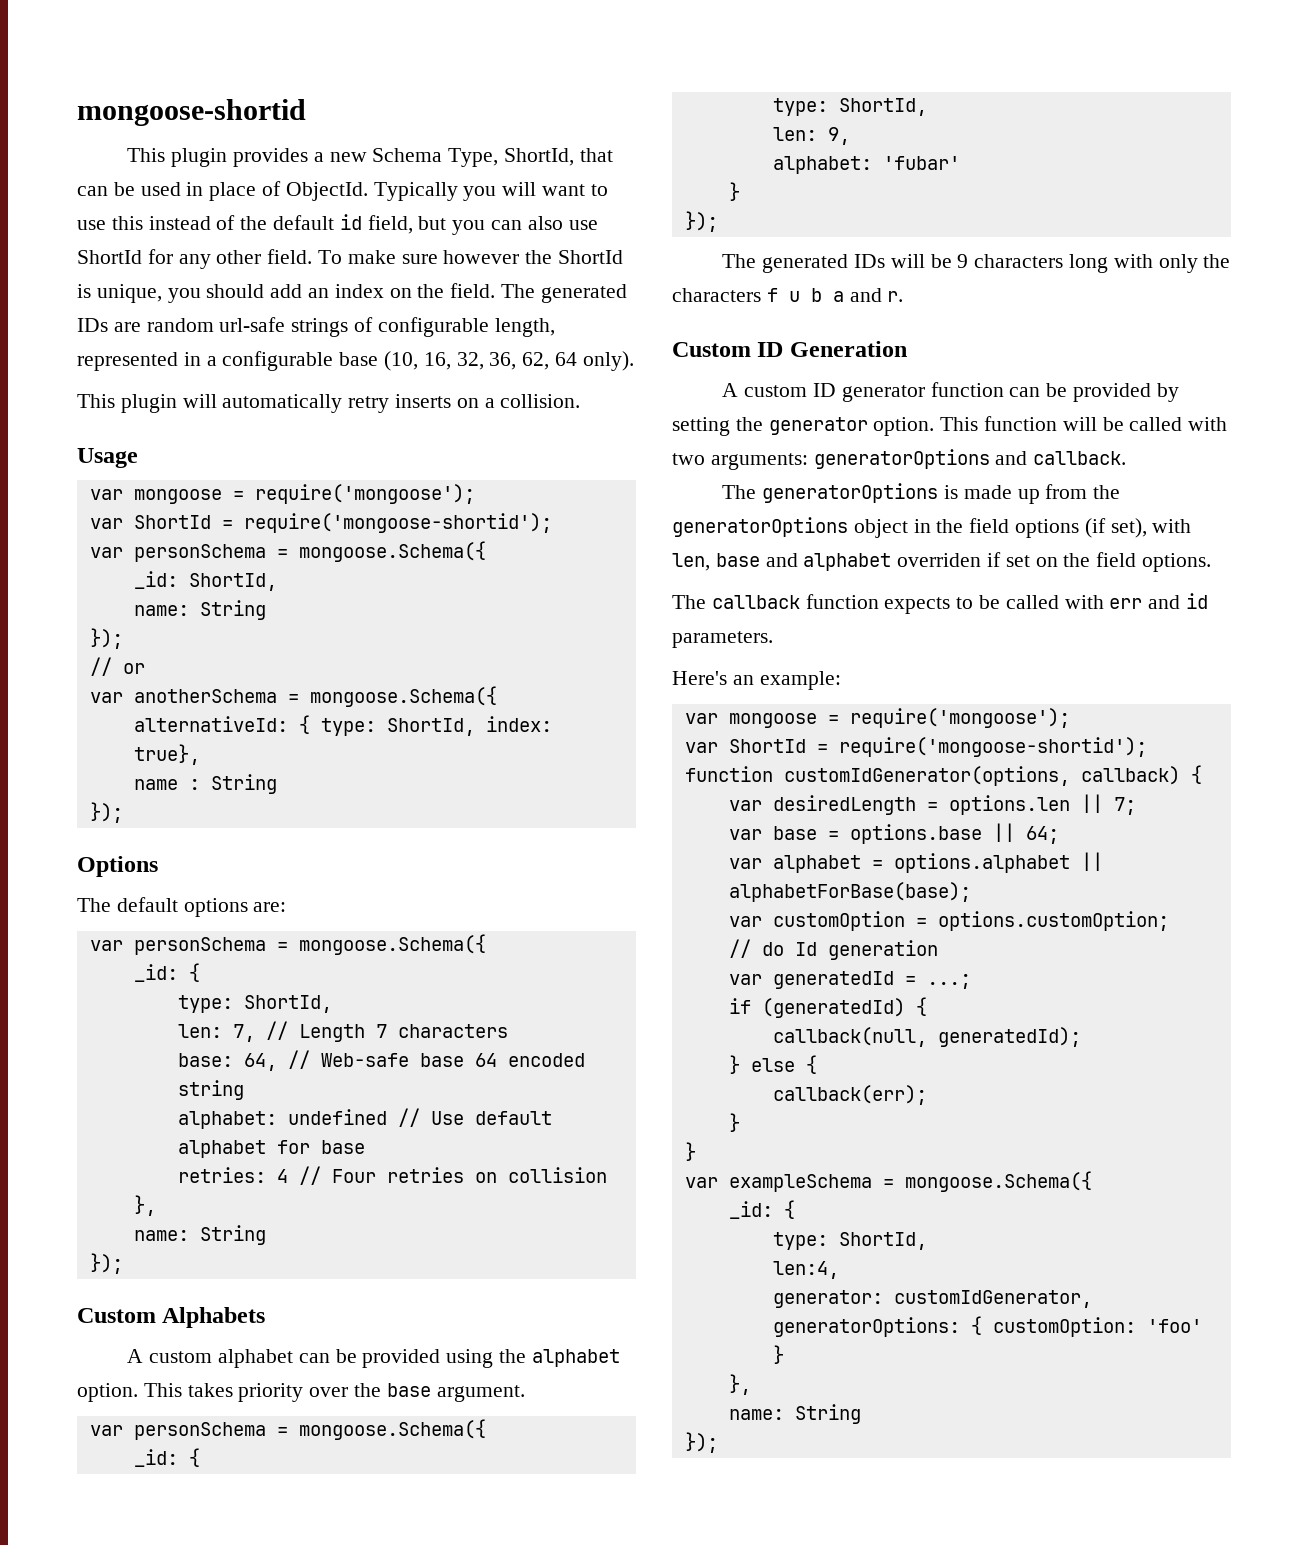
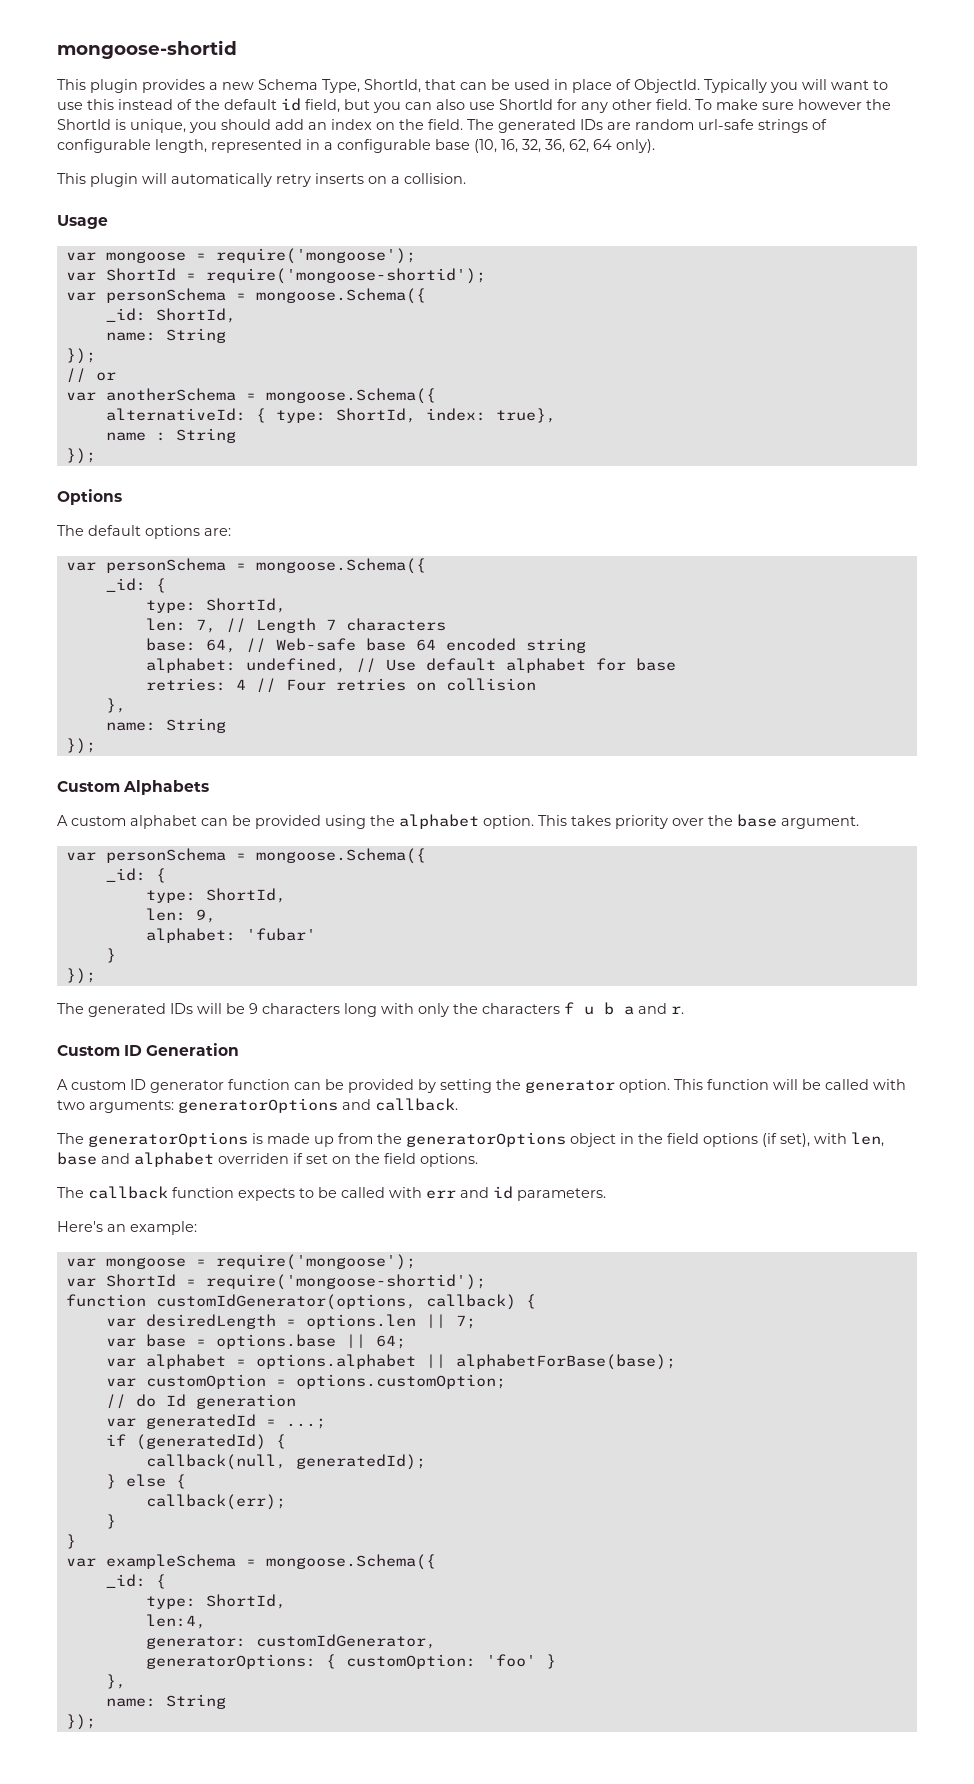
[287,1109,387,1125] undefined -> [245,658,346,673] undefined,

